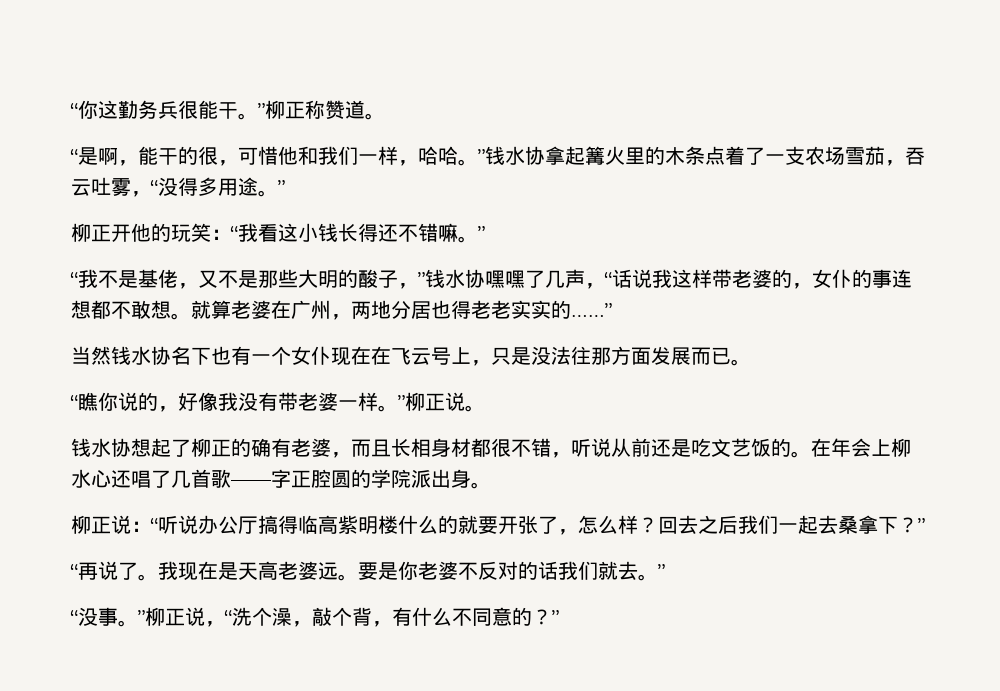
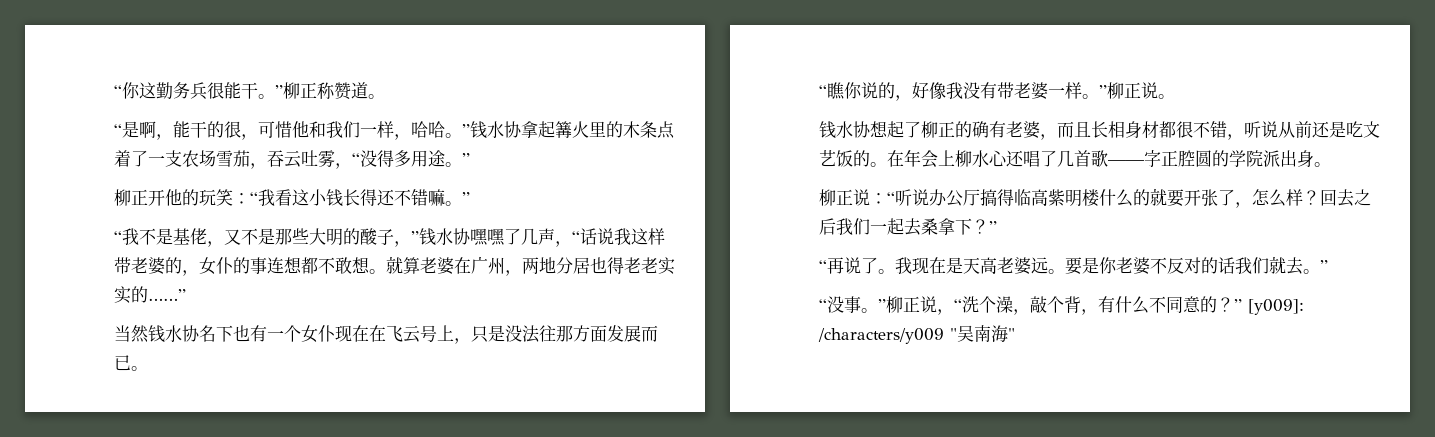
(559, 617) none -> [1248,299,1304,315] [818,325,1015,344] [y009]: /characters/y009 "吴南海"

